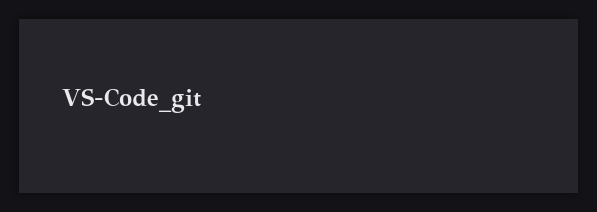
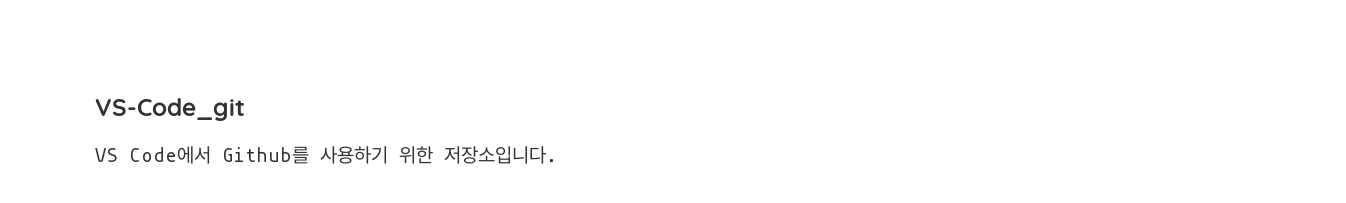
(201, 100) none -> [95,146,557,164] // VS Code에서 Github를 사용하기 위한 저장소입니다.

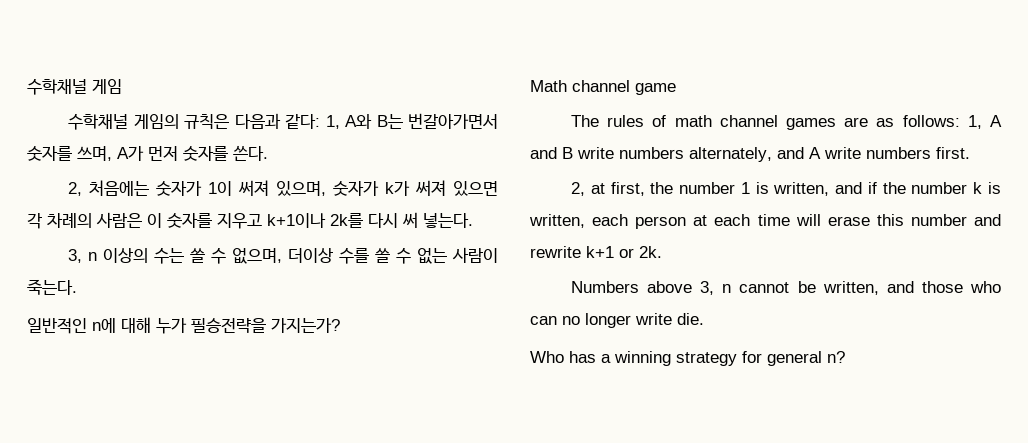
[95,98,245,121] [95,146,557,164] VS-Code_git // VS Code에서 Github를 사용하기 위한 저장소입니다. -> [27,79,122,95] [68,113,499,130] [27,145,268,161] [68,180,498,196] [27,212,473,229] [68,247,499,264] [27,279,77,295] [27,317,340,334] [530,80,676,95] [571,115,1002,130] [530,147,970,162] [571,182,1001,196] [529,214,1002,229] [530,246,662,258] [571,281,1001,295] [530,313,704,328] [530,351,845,366] 수학채널 게임 // 수학채널 게임의 규칙은 다음과 같다: 1, A와 B는 번갈아가면서 숫자를 쓰며, A가 먼저 숫자를 쓴다. // 2, 처음에는 숫자가 1이 써져 있으며, 숫자가 k가 써져 있으면 각 차례의 사람은 이 숫자를 지우고 k+1이나 2k를 다시 써 넣는다. // 3, n 이상의 수는 쓸 수 없으며, 더이상 수를 쓸 수 없는 사람이 죽는다. // 일반적인 n에 대해 누가 필승전략을 가지는가? // Math channel game // The rules of math channel games are as follows: 1, A and B write numbers alternately, and A write numbers first. // 2, at first, the number 1 is written, and if the number k is written, each person at each time will erase this number and rewrite k+1 or 2k. // Numbers above 3, n cannot be written, and those who can no longer write die. // Who has a winning strategy for general n?

